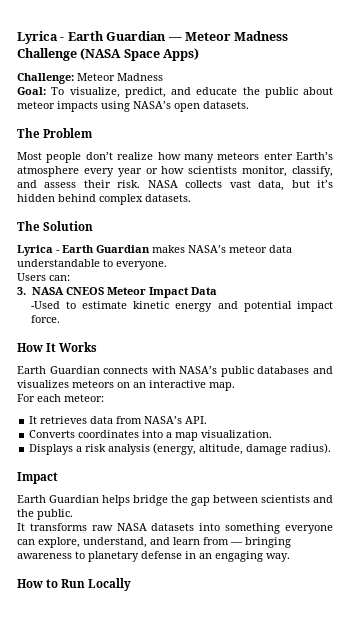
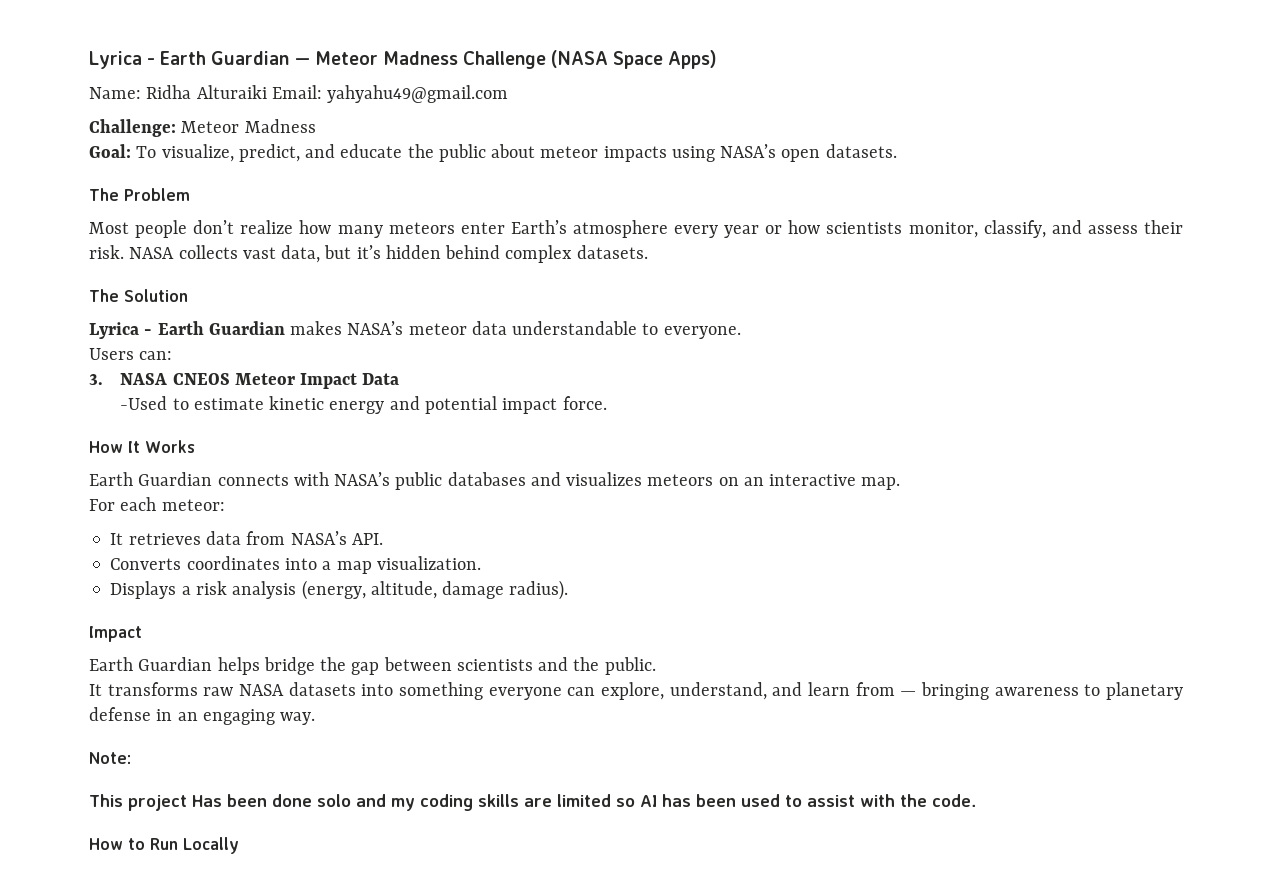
(200, 54) none -> [89,85,509,103] // Name: Ridha Alturaiki Email: yahyahu49@gmail.com
(290, 557) none -> [89,752,131,764] [89,794,976,811] // Note: // This project Has been done solo and my coding skills are limited so AI has been used to assist with the code.

